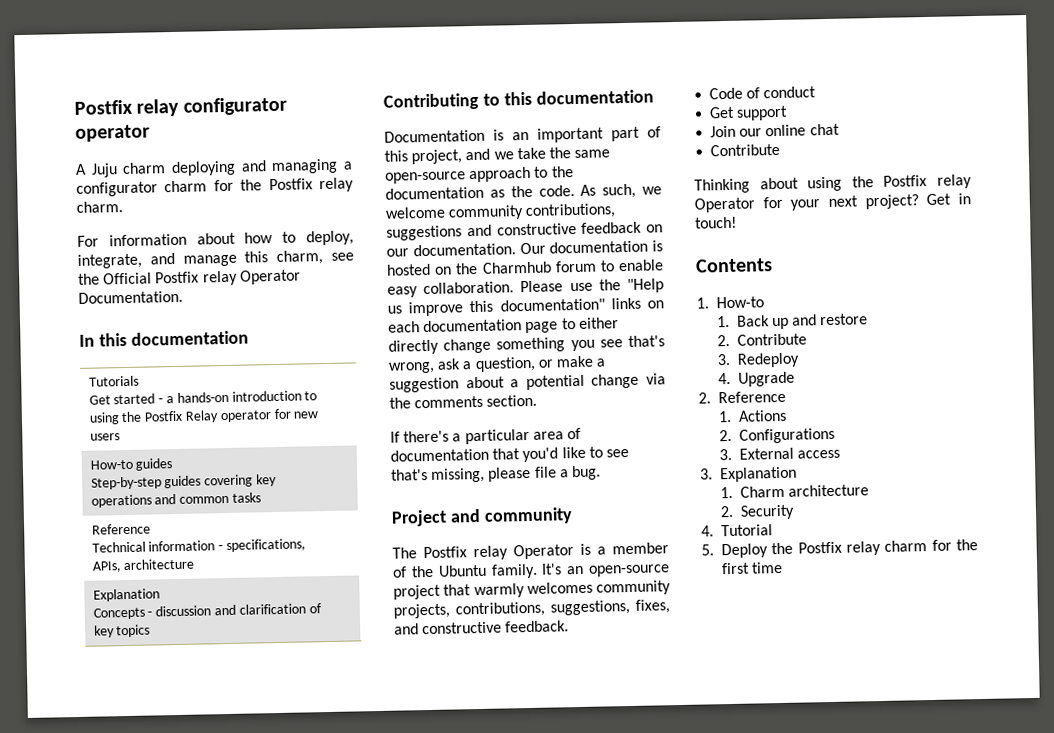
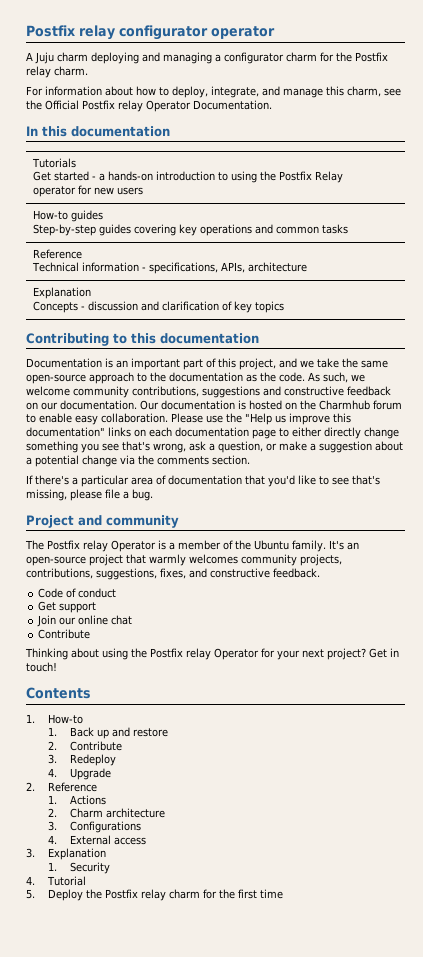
(732, 435) none -> [69,808,165,818] [47,821,57,831] Charm architecture // 3.
[718,448,732,461] 3. -> [47,835,57,844] 4.
[739,484,869,498] [719,505,734,518] Charm architecture // 2. -> (57, 866) none

